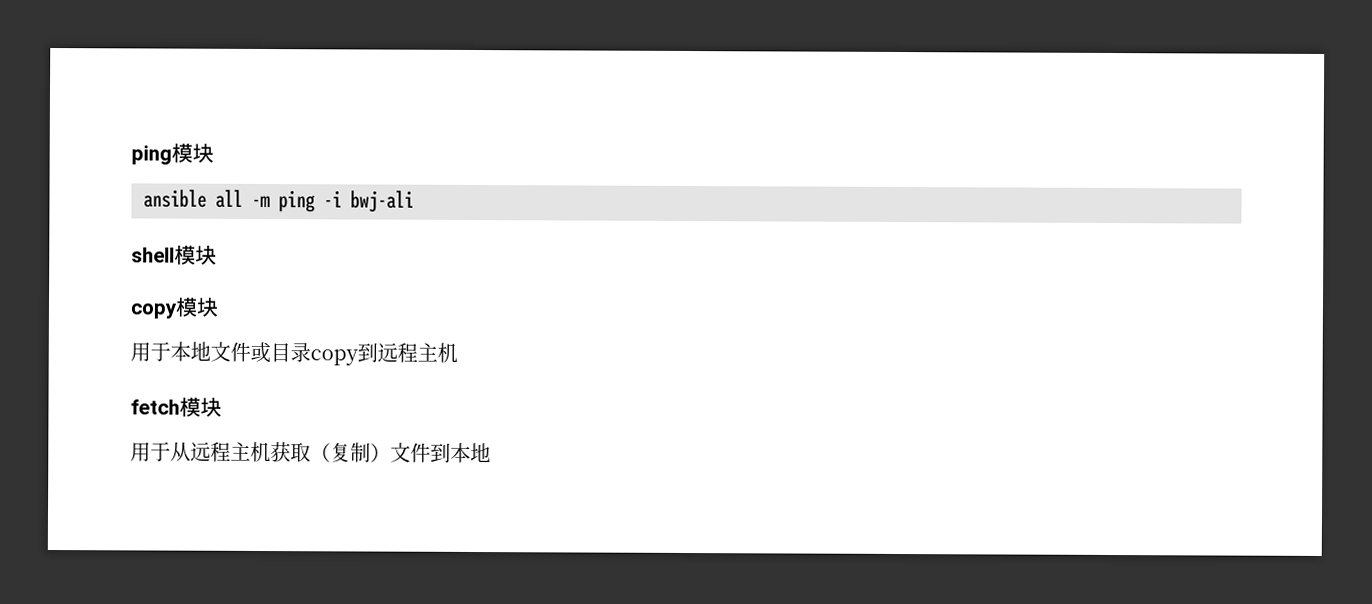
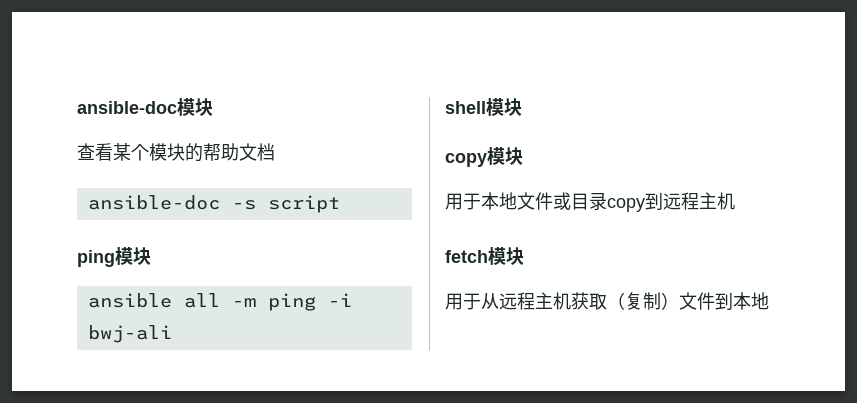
(131, 155) none -> [77,98,213,116] [77,143,275,162] [87,195,340,213] ansible-doc模块 // 查看某个模块的帮助文档 // ansible-doc -s script //

